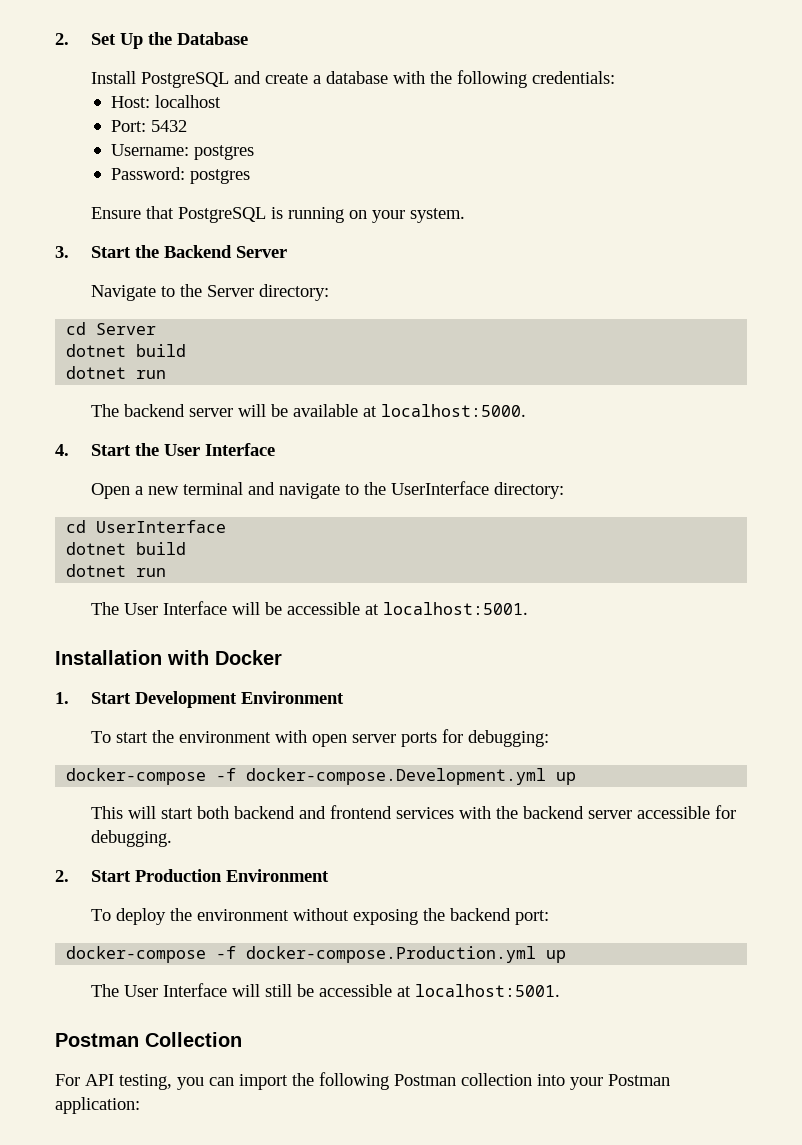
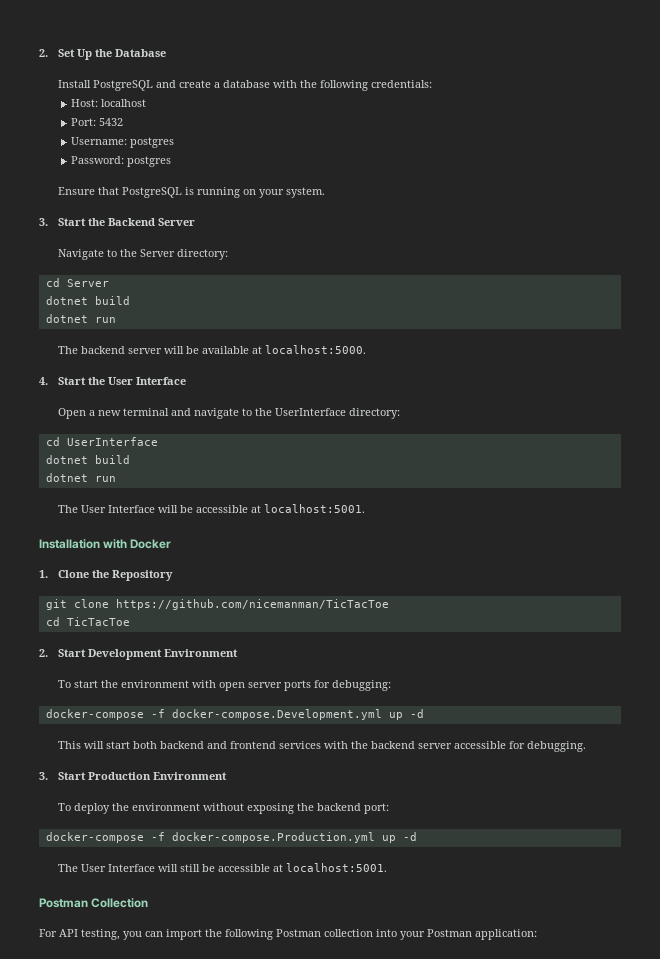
(69, 698) none -> [58,570,174,581] [45,599,389,610] [45,617,130,626] [39,649,48,657] Clone the Repository // git clone https://github.com/nicemanman/TicTacToe // cd TicTacToe // 2.
(577, 778) none -> [409,709,424,718] -d
[55,870,69,882] 2. -> [39,772,48,780] 3.
(567, 956) none -> [402,832,417,841] -d

